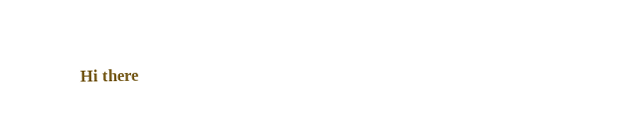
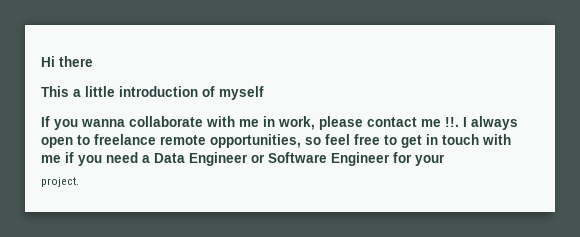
(140, 75) none -> [41,86,264,100] [41,116,518,130] [41,134,511,148] [41,152,445,166] [41,177,79,187] // This a little introduction of myself // If you wanna collaborate with me in work, please contact me !!. I always open to freelance remote opportunities, so feel free to get in touch with me if you need a Data Engineer or Software Engineer for your // project.

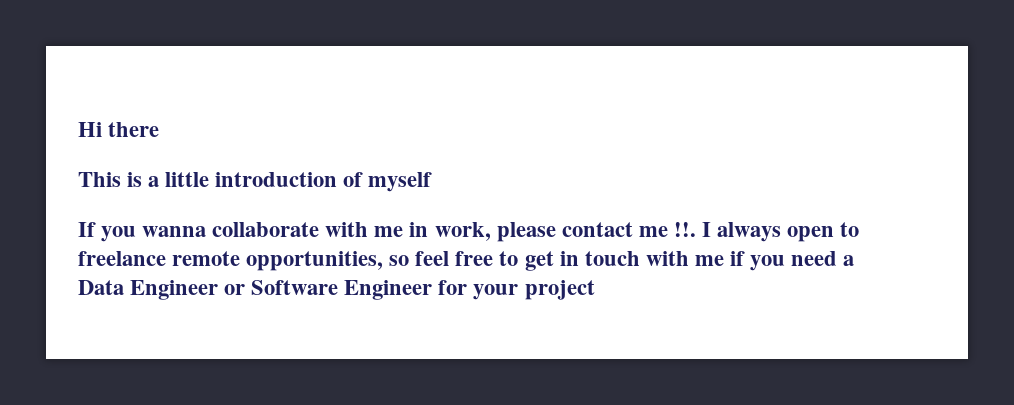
(69, 91) none -> [127,172,143,187] is
[41,177,79,187] // project. -> [524,280,595,300] project

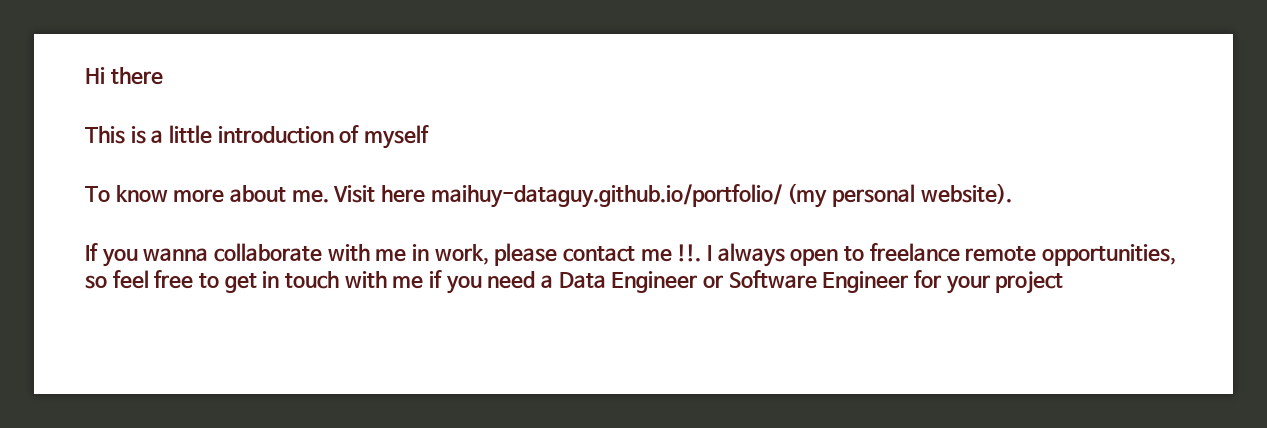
(433, 182) none -> [85,183,1012,208] // To know more about me. Visit here maihuy-dataguy.github.io/portfolio/ (my personal website).

